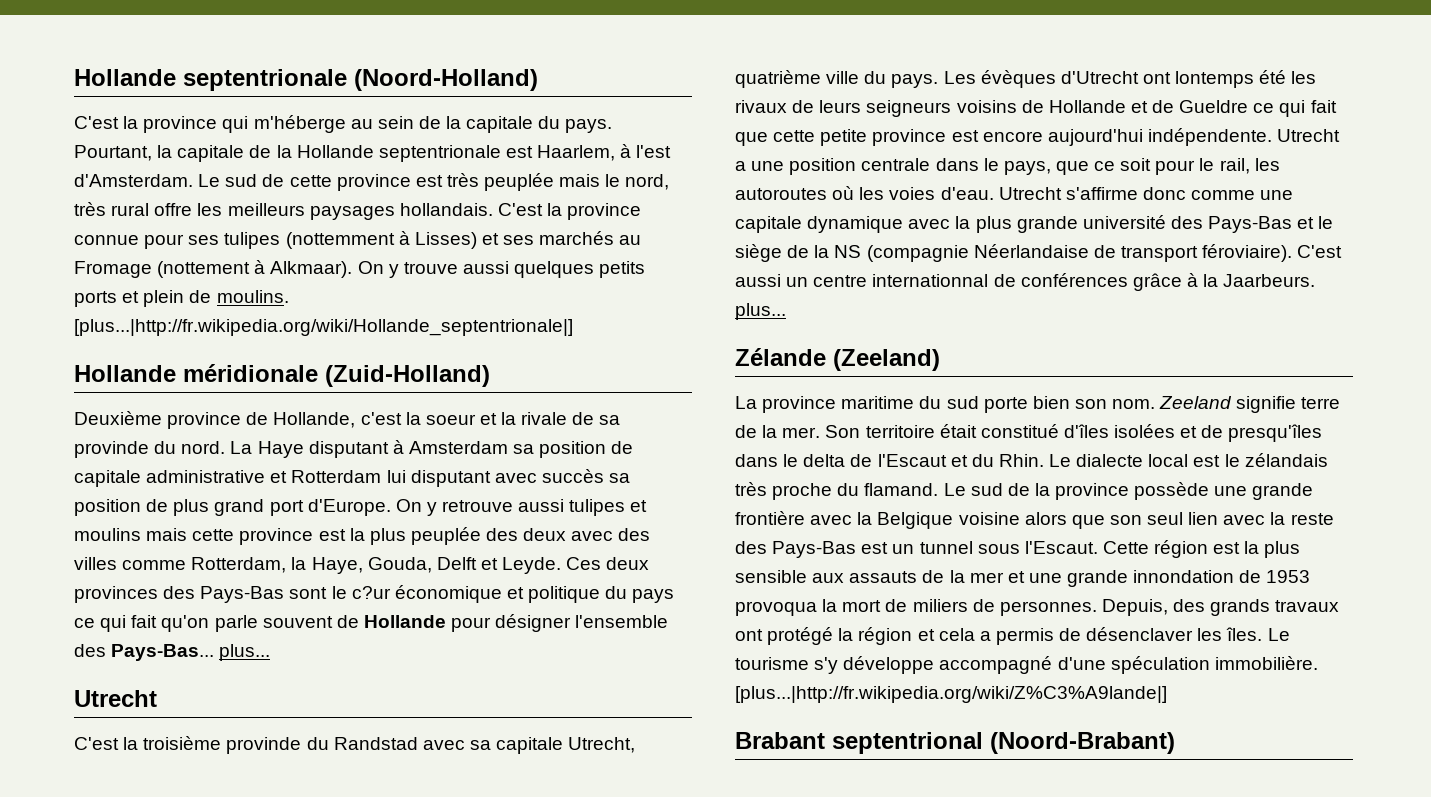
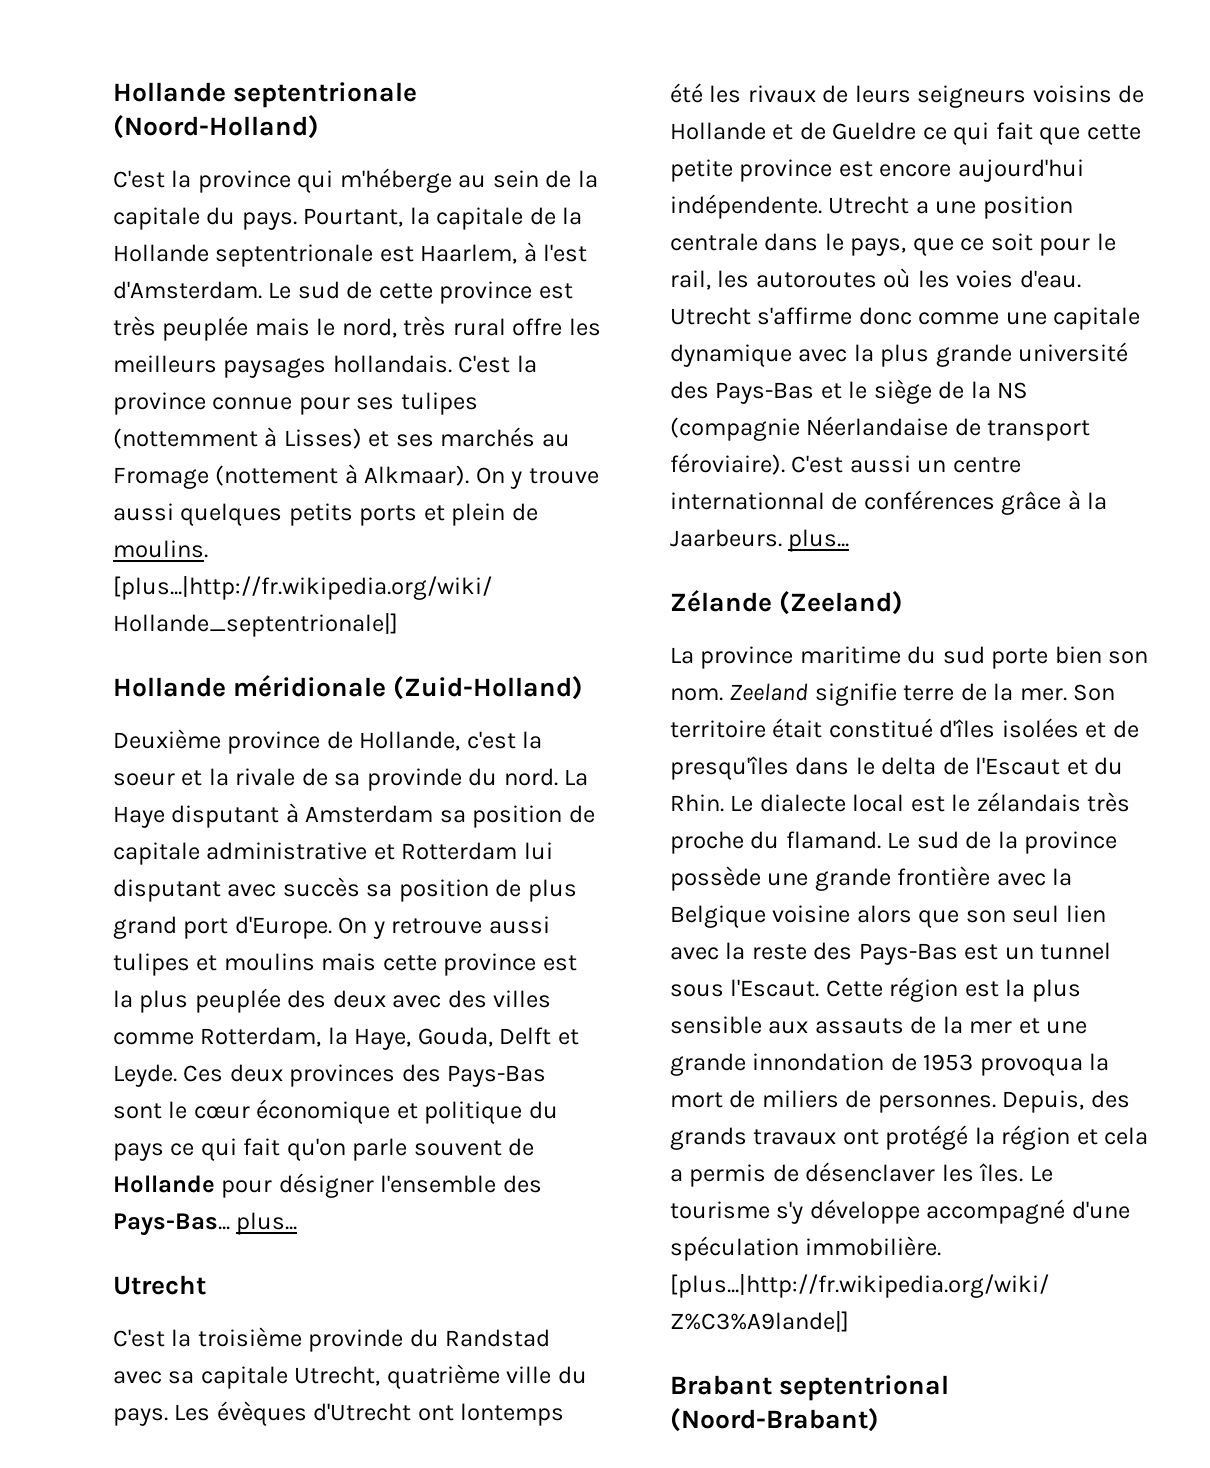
[351,586,391,599] c?ur -> [193,1106,250,1119] cœur

